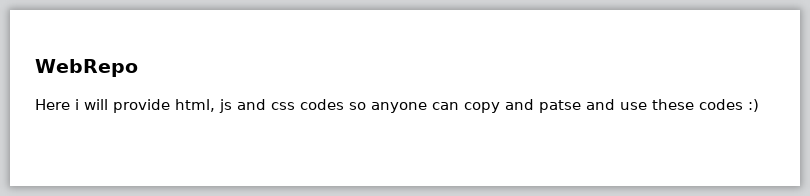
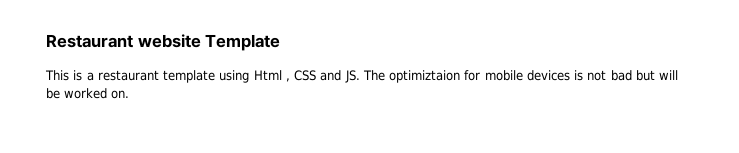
[35,59,138,77] [35,99,759,113] WebRepo // Here i will provide html, js and css codes so anyone can copy and patse and use these codes :) -> [46,34,281,51] [45,70,678,83] [46,88,129,99] Restaurant website Template // This is a restaurant template using Html , CSS and JS. The optimiztaion for mobile devices is not bad but will be worked on.

